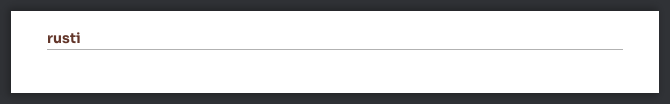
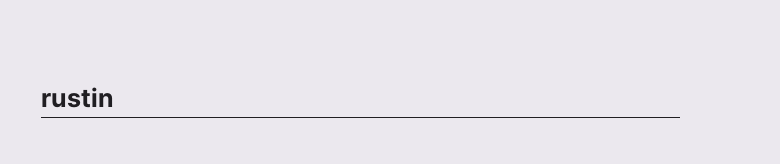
[47,32,81,44] rusti -> [41,87,114,108] rustin

